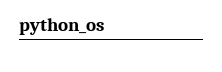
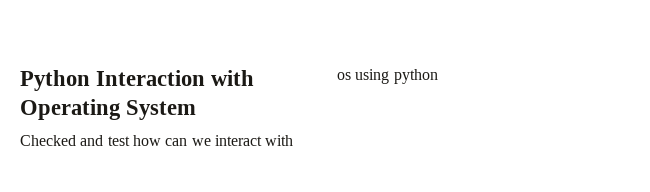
[19,18,104,35] python_os -> [20,70,255,91] [20,99,197,120] [20,135,294,146] [337,69,438,84] Python Interaction with Operating System // Checked and test how can we interact with os using python

